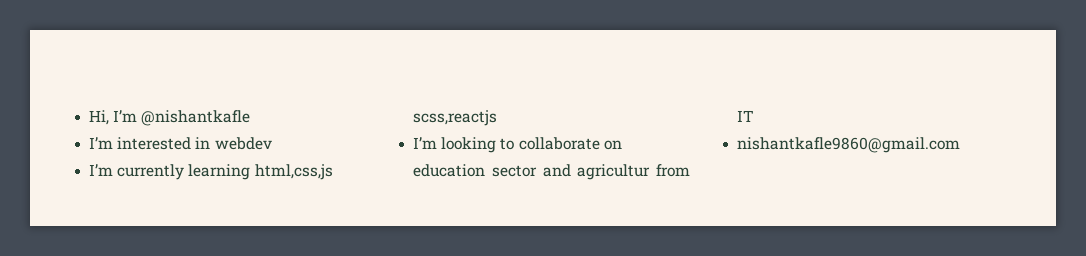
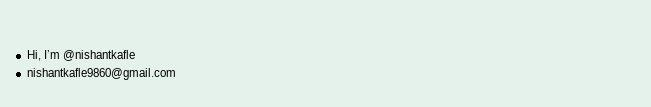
[89,137,272,150] [89,164,333,180] [413,110,498,126] [413,137,622,153] [413,164,690,180] [737,110,755,122] // I’m interested in webdev // I’m currently learning html,css,js scss,reactjs // I’m looking to collaborate on education sector and agricultur from IT -> (135, 55) none

